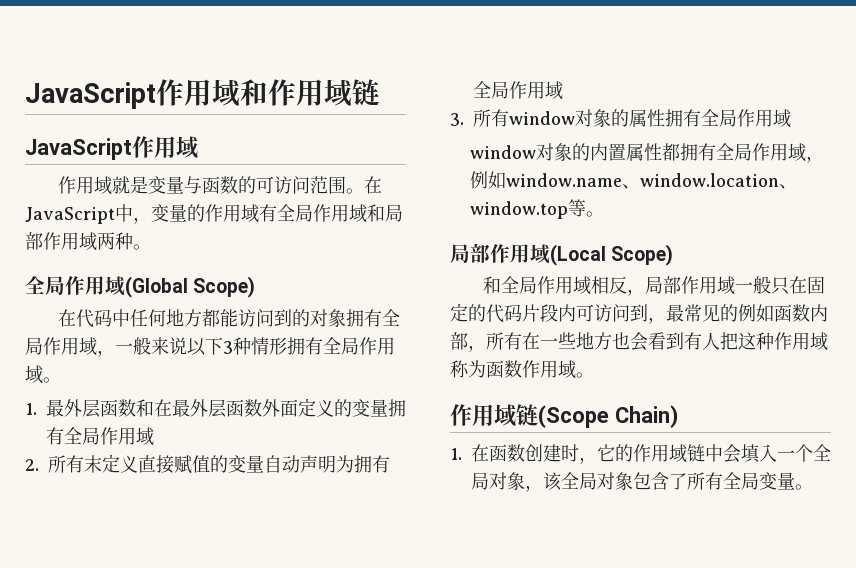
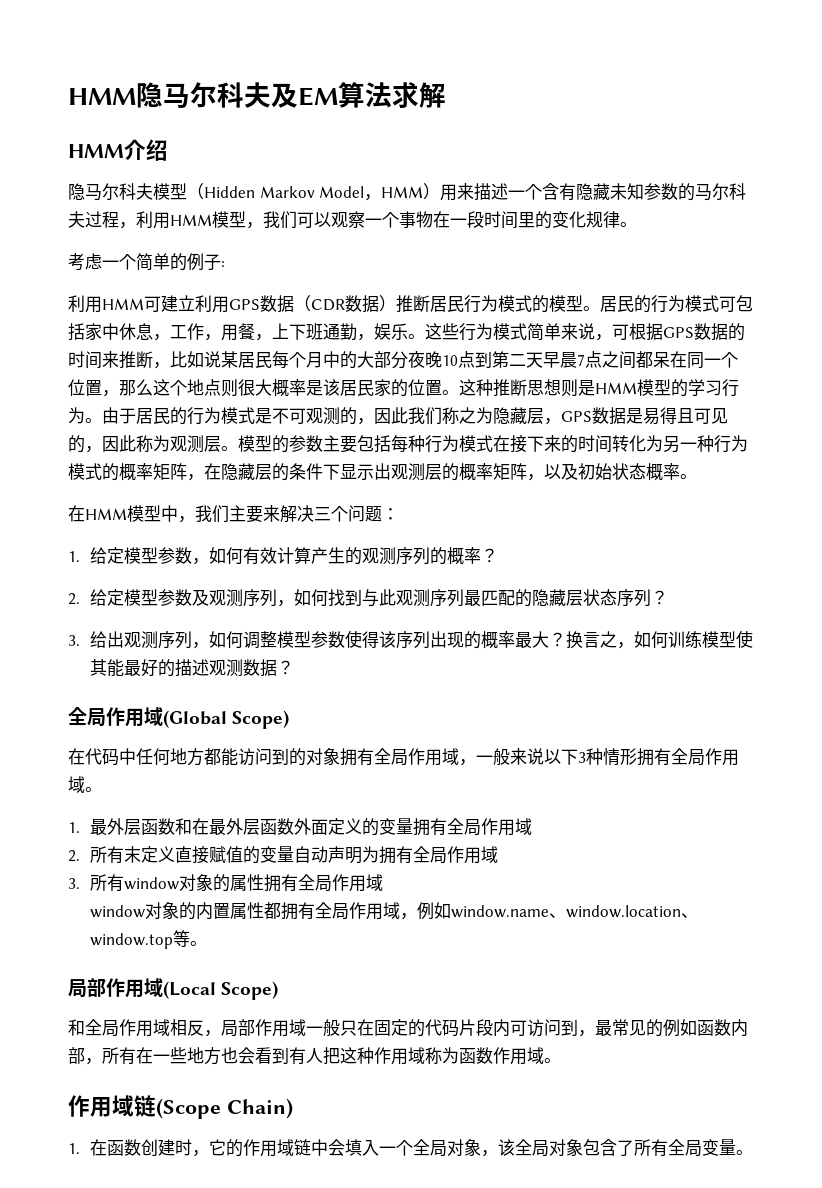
[25,79,380,109] [25,136,198,160] [58,176,383,195] [25,204,403,224] [25,232,151,251] JavaScript作用域和作用域链 // JavaScript作用域 // 作用域就是变量与函数的可访问范围。在JavaScript中，变量的作用域有全局作用域和局部作用域两种。 -> [68,82,446,109] [68,139,168,161] [68,183,747,201] [68,211,637,229] [68,253,225,271] [68,295,753,313] [68,323,745,341] [68,351,738,369] [68,379,739,397] [68,407,728,425] [68,435,748,453] [68,463,697,481] [68,505,399,523] [68,547,499,565] [68,589,669,607] [68,630,754,649] [90,659,295,677] HMM隐马尔科夫及EM算法求解 // HMM介绍 // 隐马尔科夫模型（Hidden Markov Model，HMM）用来描述一个含有隐藏未知参数的马尔科夫过程，利用HMM模型，我们可以观察一个事物在一段时间里的变化规律。 // 考虑一个简单的例子: // 利用HMM可建立利用GPS数据（CDR数据）推断居民行为模式的模型。居民的行为模式可包括家中休息，工作，用餐，上下班通勤，娱乐。这些行为模式简单来说，可根据GPS数据的时间来推断，比如说某居民每个月中的大部分夜晚10点到第二天早晨7点之间都呆在同一个位置，那么这个地点则很大概率是该居民家的位置。这种推断思想则是HMM模型的学习行为。由于居民的行为模式是不可观测的，因此我们称之为隐藏层，GPS数据是易得且可见的，因此称为观测层。模型的参数主要包括每种行为模式在接下来的时间转化为另一种行为模式的概率矩阵，在隐藏层的条件下显示出观测层的概率矩阵，以及初始状态概率。 // 在HMM模型中，我们主要来解决三个问题： // 1.给定模型参数，如何有效计算产生的观测序列的概率？ // 2.给定模型参数及观测序列，如何找到与此观测序列最匹配的隐藏层状态序列？ // 3.给出观测序列，如何调整模型参数使得该序列出现的概率最大？换言之，如何训练模型使其能最好的描述观测数据？

